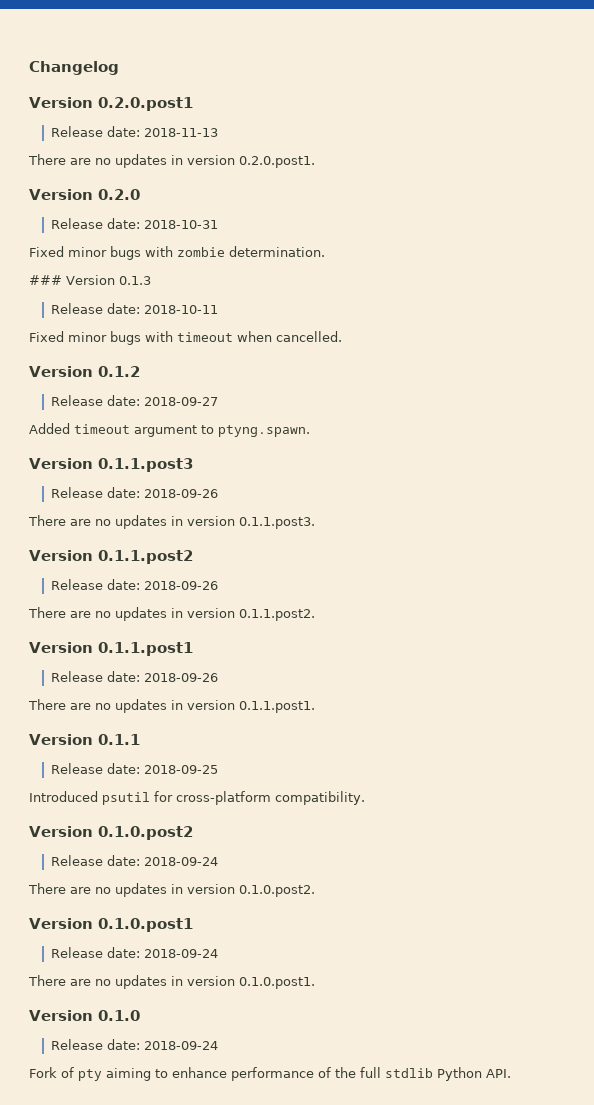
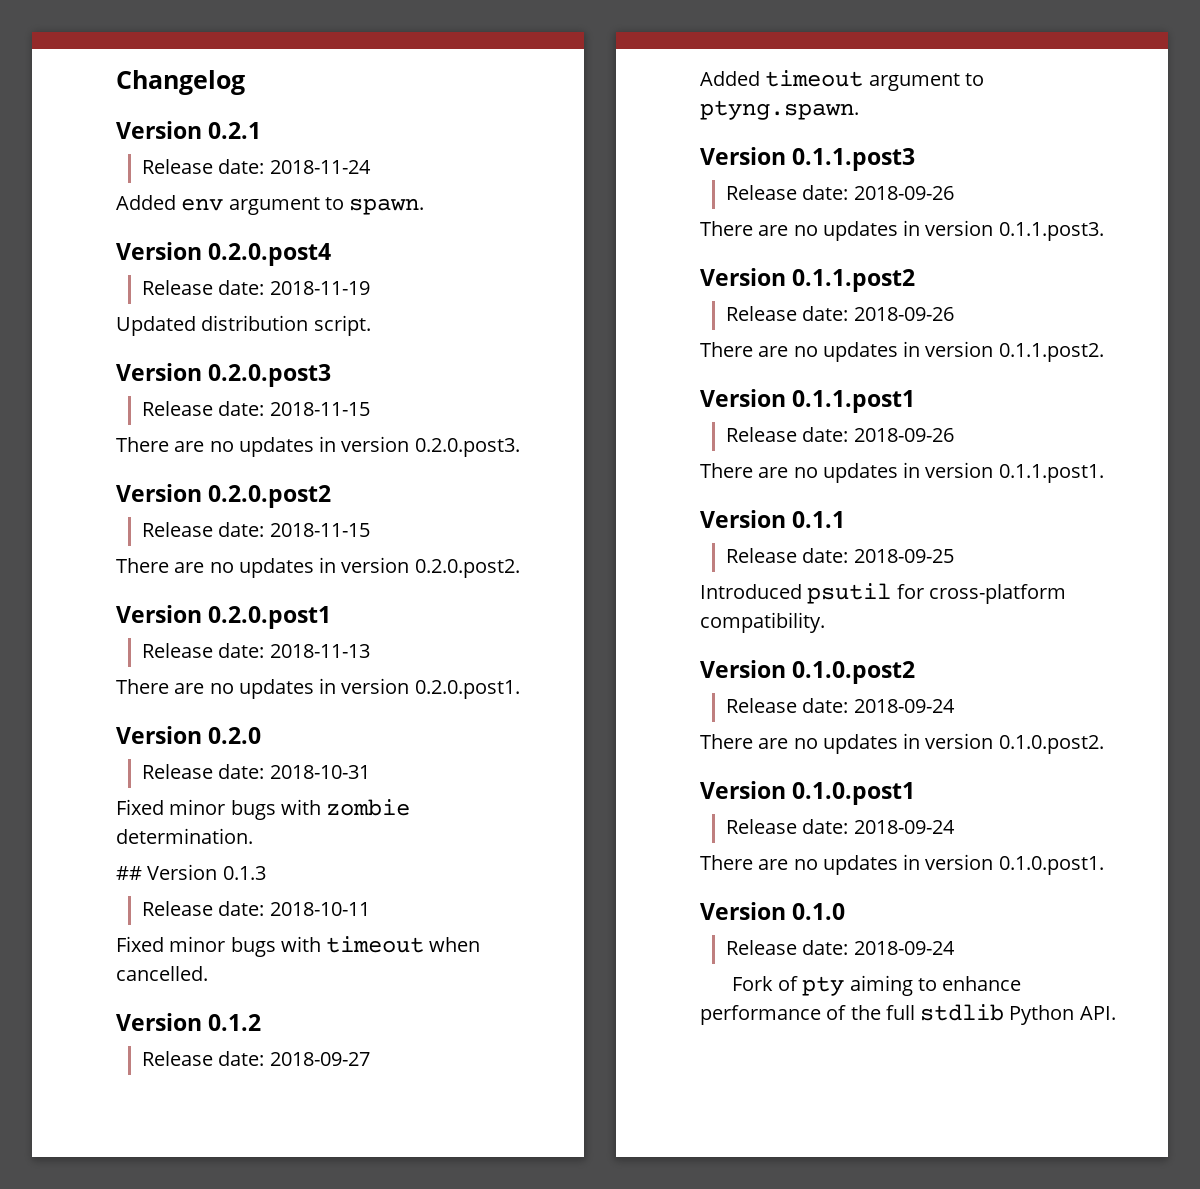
(119, 68) none -> [116,121,262,139] [142,159,371,174] [116,195,425,215] [116,242,332,266] [142,280,370,295] [116,315,371,336] [116,363,332,387] [142,401,370,416] [116,436,520,457] [116,484,332,508] [142,522,370,537] [116,557,520,578] // Version 0.2.1 // Release date: 2018-11-24 // Added env argument to spawn. // Version 0.2.0.post4 // Release date: 2018-11-19 // Updated distribution script. // Version 0.2.0.post3 // Release date: 2018-11-15 // There are no updates in version 0.2.0.post3. // Version 0.2.0.post2 // Release date: 2018-11-15 // There are no updates in version 0.2.0.post2.
[29,275,62,285] ### -> [116,866,142,880] ##

